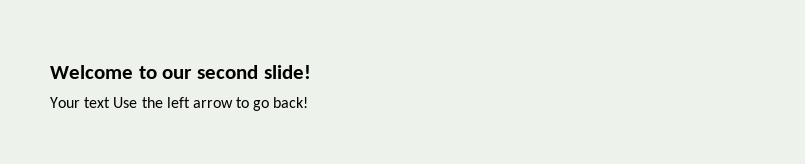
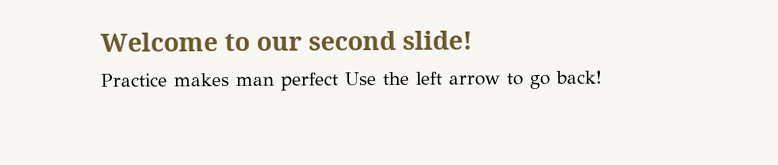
[50,97,111,108] Your text -> [100,72,339,91] Practice makes man perfect

